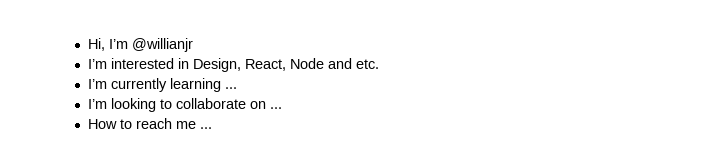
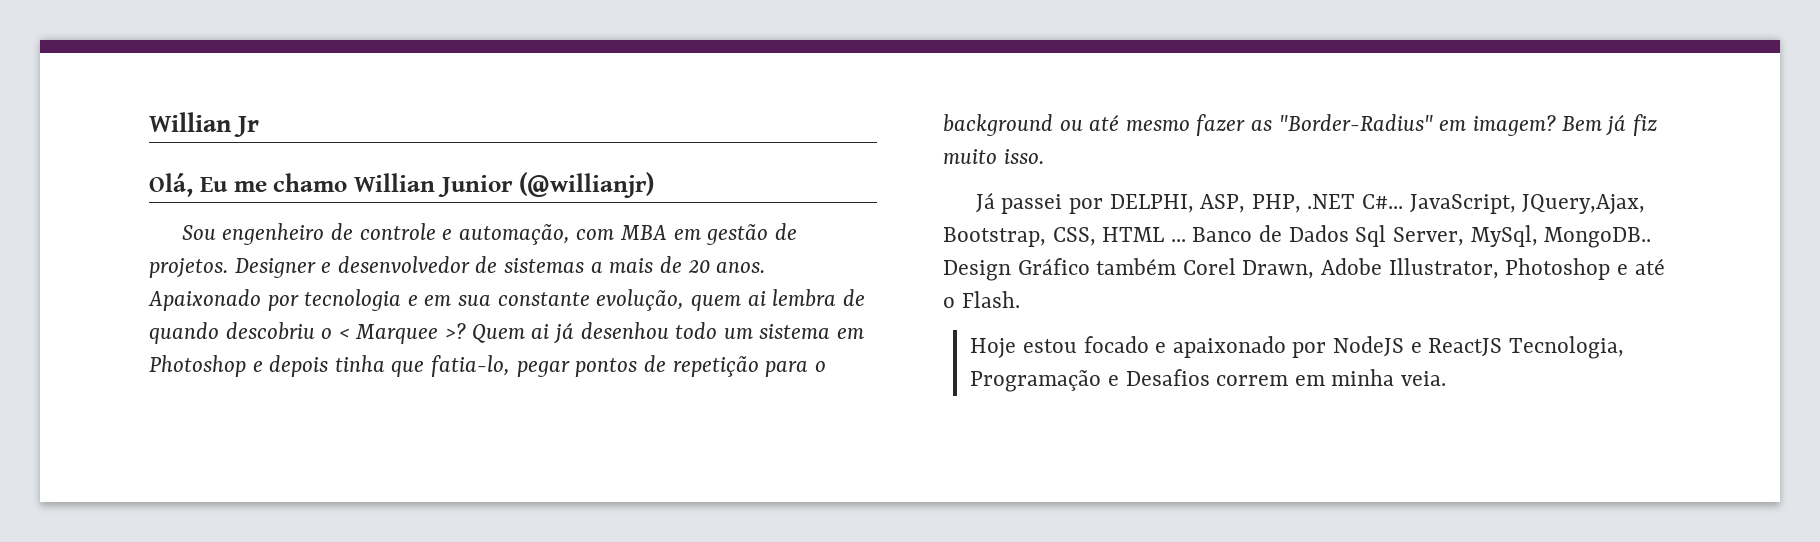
[87,38,193,52] [87,58,379,72] [87,78,237,92] [87,98,282,112] [87,118,212,129] Hi, I’m @willianjr // I’m interested in Design, React, Node and etc. // I’m currently learning ... // I’m looking to collaborate on ... // How to reach me ... -> [149,112,260,137] [149,172,654,198] [181,223,797,245] [149,256,766,278] [148,289,865,311] [149,322,864,344] [149,355,826,377] [943,114,1657,136] [943,149,1044,164] [975,192,1646,214] [943,225,1652,248] [943,258,1665,281] [943,291,1020,308] [970,336,1624,359] [970,369,1447,392] Willian Jr // Olá, Eu me chamo Willian Junior (@willianjr) // Sou engenheiro de controle e automação, com MBA em gestão de projetos. Designer e desenvolvedor de sistemas a mais de 20 anos. Apaixonado por tecnologia e em sua constante evolução, quem ai lembra de quando descobriu o < Marquee >? Quem ai já desenhou todo um sistema em Photoshop e depois tinha que fatia-lo, pegar pontos de repetição para o background ou até mesmo fazer as "Border-Radius" em imagem? Bem já fiz muito isso. // Já passei por DELPHI, ASP, PHP, .NET C#... JavaScript, JQuery,Ajax, Bootstrap, CSS, HTML ... Banco de Dados Sql Server, MySql, MongoDB.. Design Gráfico também Corel Drawn, Adobe Illustrator, Photoshop e até o Flash. // Hoje estou focado e apaixonado por NodeJS e ReactJS Tecnologia, Programação e Desafios correm em minha veia.

